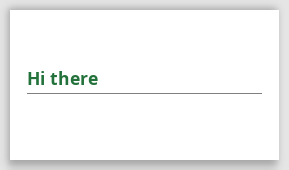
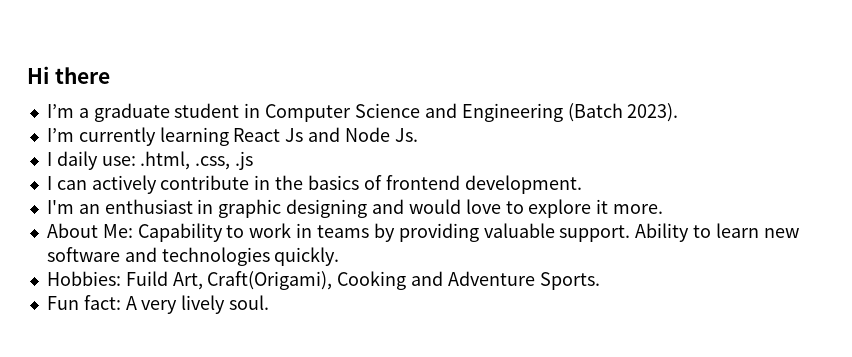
(98, 78) none -> [46,103,679,122] [46,127,418,146] [46,151,254,170] [46,175,582,194] [46,199,664,218] [46,223,799,242] [46,247,340,266] [46,271,600,290] [46,295,270,314] // I’m a graduate student in Computer Science and Engineering (Batch 2023). // I’m currently learning React Js and Node Js. // I daily use: .html, .css, .js // I can actively contribute in the basics of frontend development. // I'm an enthusiast in graphic designing and would love to explore it more. // About Me: Capability to work in teams by providing valuable support. Ability to learn new software and technologies quickly. // Hobbies: Fuild Art, Craft(Origami), Cooking and Adventure Sports. // Fun fact: A very lively soul.

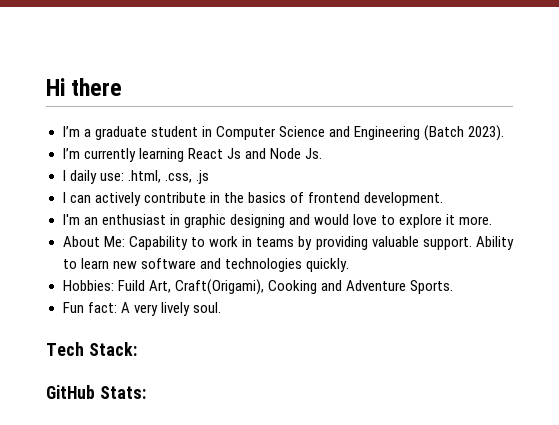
(270, 302) none -> [46,342,137,356] [46,385,146,399] // Tech Stack: // GitHub Stats:

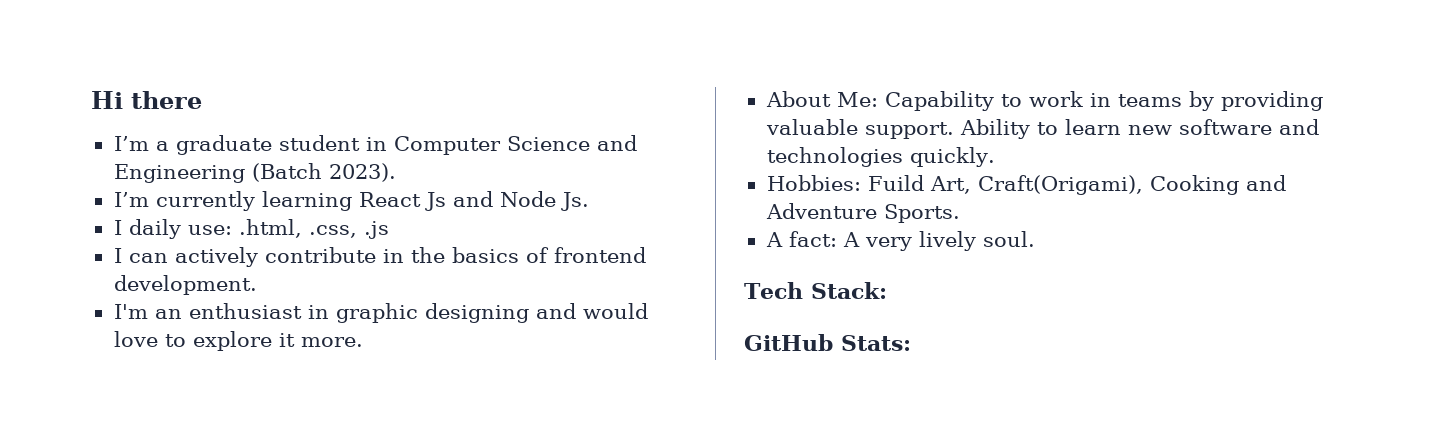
[62,302,84,313] Fun -> [765,232,783,247] A

